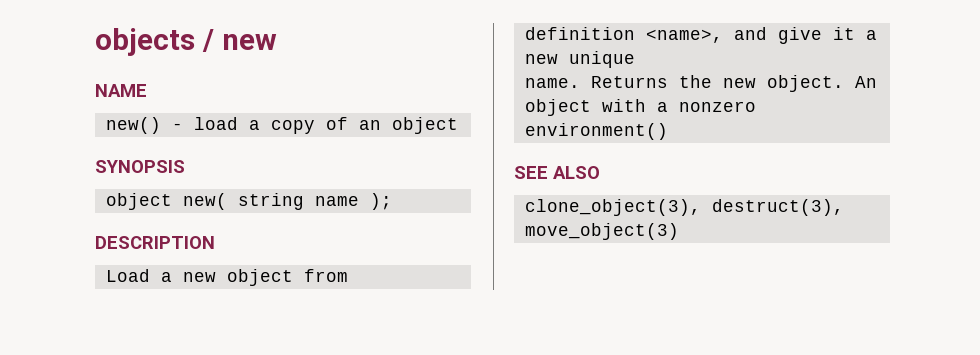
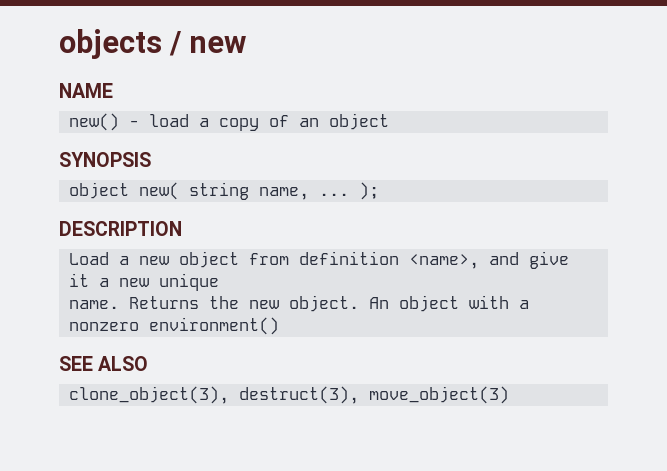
[315,196,360,206] name -> [258,187,349,200] name, ...

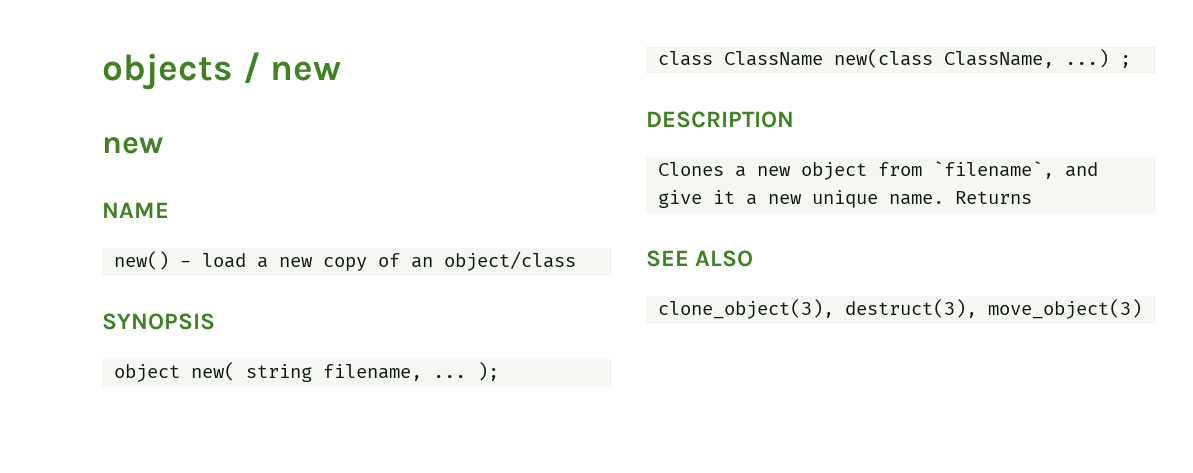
(247, 44) none -> [102,137,163,154] // new
(209, 122) none -> [278,257,313,267] new
[328,113,389,130] object -> [443,251,576,271] object/class
[258,187,309,200] name, -> [322,364,422,381] filename,
(379, 191) none -> [657,49,1131,68] // class ClassName new(class ClassName, ...) ;
[68,252,109,265] Load -> [657,162,724,176] Clones
[298,251,479,269] definition <name>, -> [932,161,1054,179] `filename`,
(219, 282) // -> (878, 199) none
[208,295,529,312] [68,317,279,335] the new object. An object with a nonzero environment() -> (1032, 197) none

